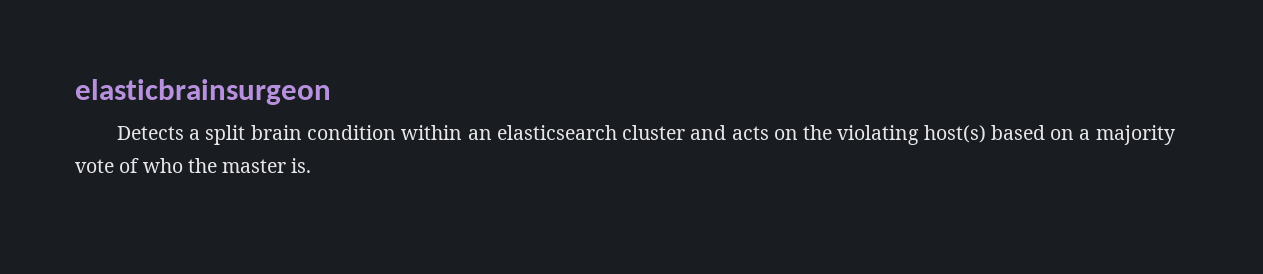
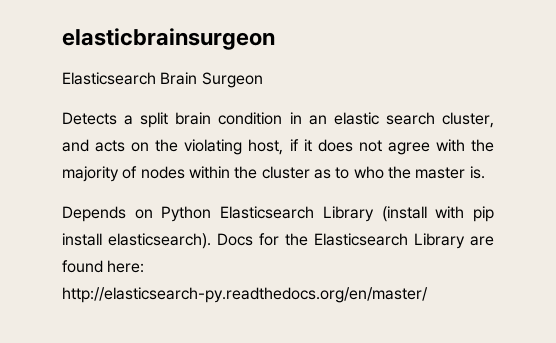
(331, 92) none -> [62,72,263,88] // Elasticsearch Brain Surgeon
[401,125,686,140] within an elasticsearch cluster -> [289,112,494,128] in an elastic search cluster,
[923,125,1176,145] [75,158,312,173] host(s) based on a majority vote of who the master is. -> [248,139,494,155] [62,166,485,182] [62,206,494,222] [62,233,494,249] [62,260,145,273] [62,287,428,303] host, if it does not agree with the majority of nodes within the cluster as to who the master is. // Depends on Python Elasticsearch Library (install with pip install elasticsearch). Docs for the Elasticsearch Library are found here: http://elasticsearch-py.readthedocs.org/en/master/

